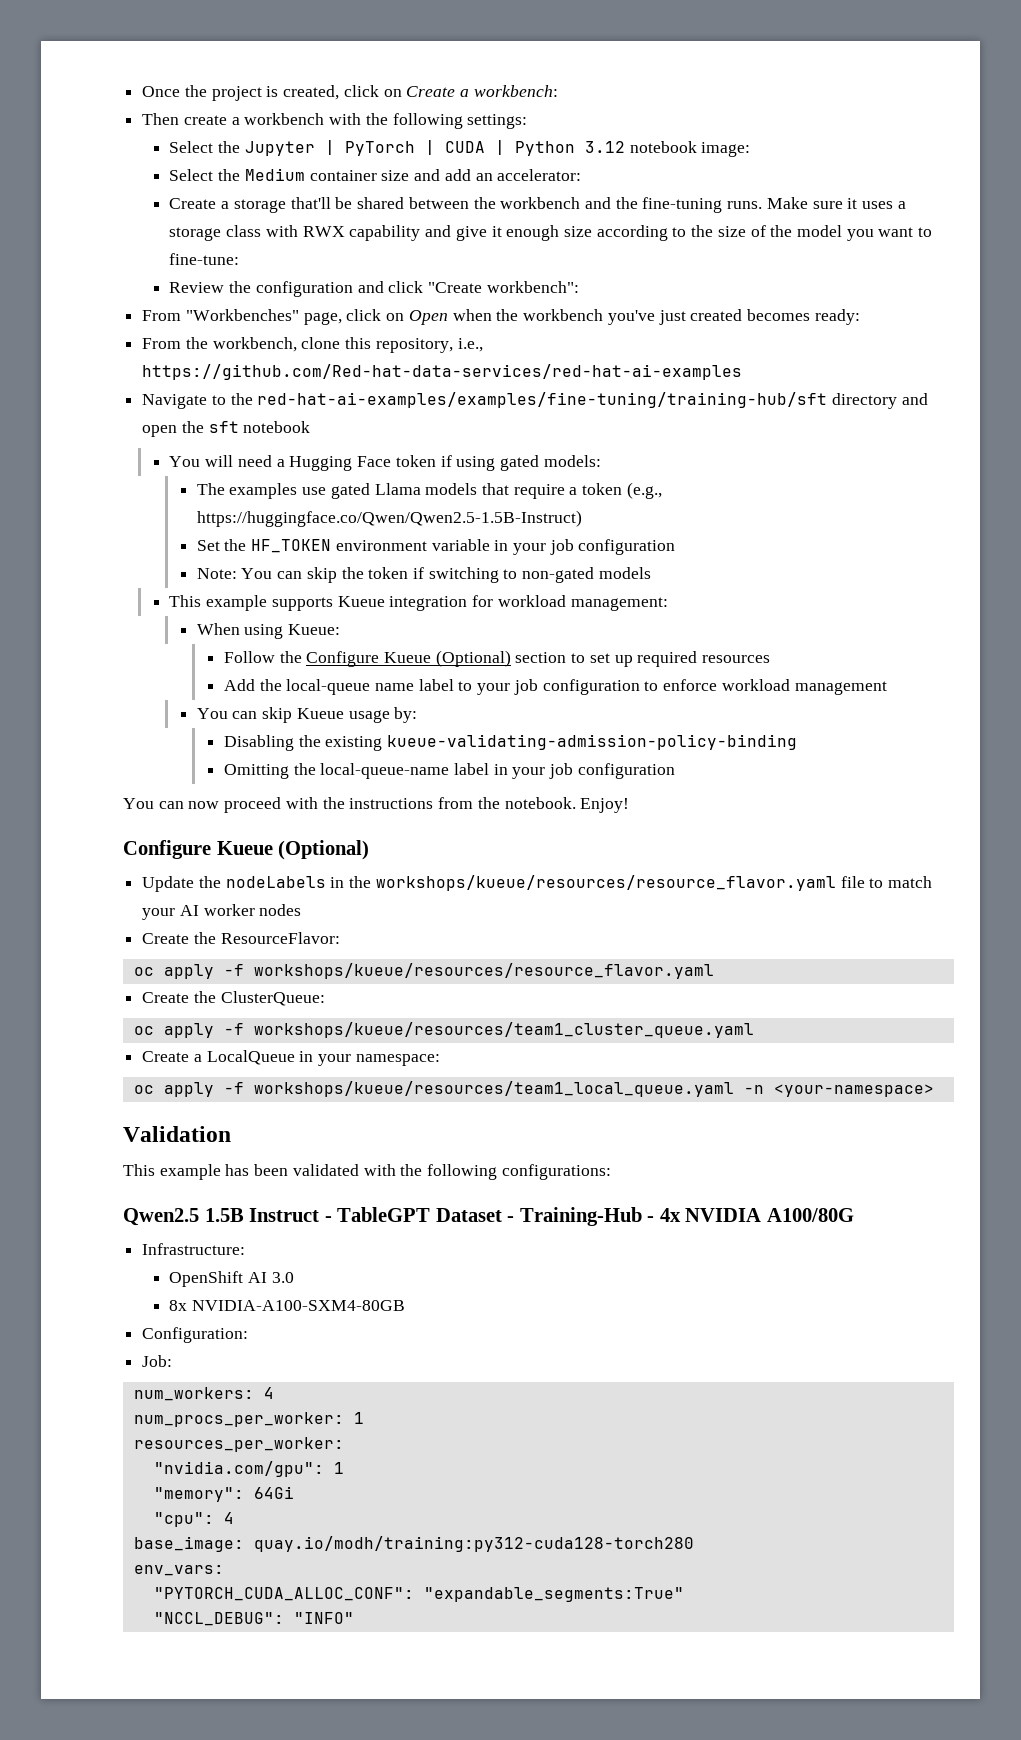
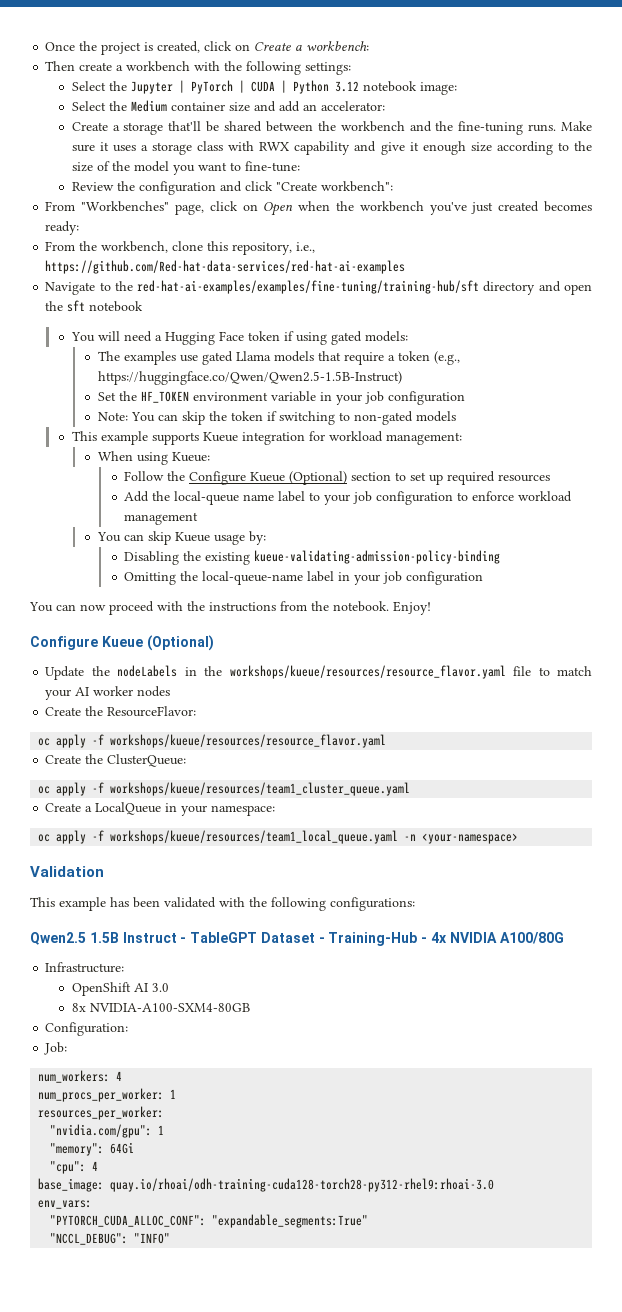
[253,1536,694,1552] quay.io/modh/training:py312-cuda128-torch280 -> [110,1178,495,1192] quay.io/rhoai/odh-training-cuda128-torch28-py312-rhel9:rhoai-3.0

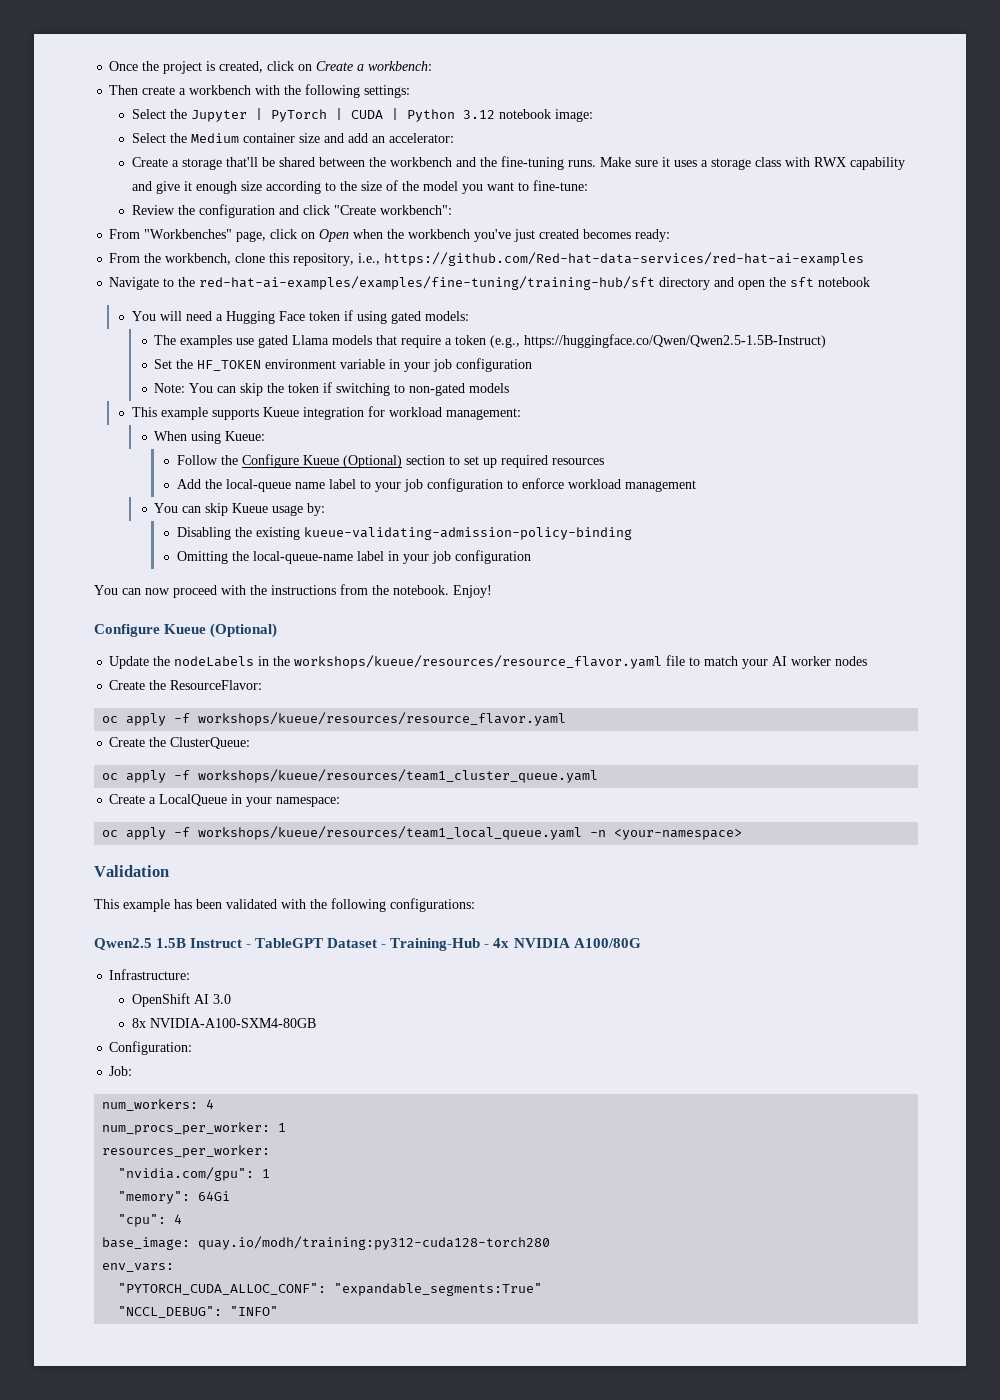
[110,1178,495,1192] quay.io/rhoai/odh-training-cuda128-torch28-py312-rhel9:rhoai-3.0 -> [198,1236,551,1250] quay.io/modh/training:py312-cuda128-torch280

